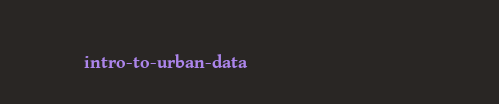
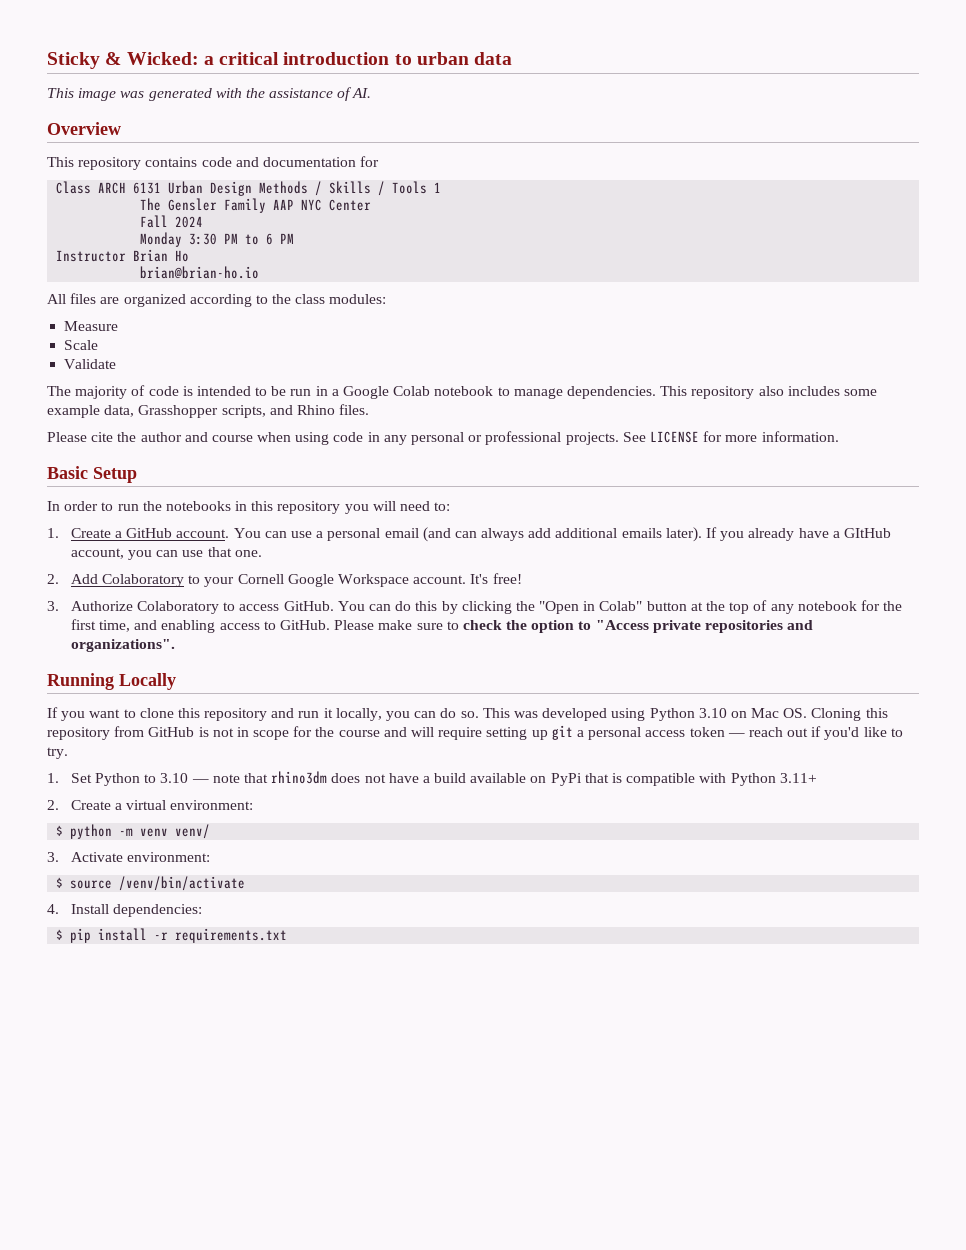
[84,54,248,68] intro-to-urban-data -> [47,52,513,69] [47,87,372,101] [47,122,121,135] [47,156,380,170] [56,181,442,196] [140,198,372,213] [140,215,204,228] [140,232,295,247] [56,249,190,262] [140,266,260,279] [47,293,387,307] [64,321,119,331] [64,340,99,350] [64,359,117,369] [47,385,877,399] [47,404,370,418] [47,431,839,445] [47,466,137,483] [47,501,451,514] [47,527,891,542] [70,547,262,560] [47,573,522,587] [47,600,903,614] [70,619,814,633] [70,639,175,652] [47,673,176,690] [47,707,888,721] [47,725,903,740] [47,747,68,759] [47,771,817,786] [47,800,254,810] [56,824,211,839] [47,852,211,862] [56,876,246,891] [47,904,203,917] [56,928,288,943] Sticky & Wicked: a critical introduction to urban data // This image was generated with the assistance of AI. // Overview // This repository contains code and documentation for // Class ARCH 6131 Urban Design Methods / Skills / Tools 1 // The Gensler Family AAP NYC Center // Fall 2024 // Monday 3:30 PM to 6 PM // Instructor Brian Ho // brian@brian-ho.io // All files are organized according to the class modules: // Measure // Scale // Validate // The majority of code is intended to be run in a Google Colab notebook to manage dependencies. This repository also includes some example data, Grasshopper scripts, and Rhino files. // Please cite the author and course when using code in any personal or professional projects. See LICENSE for more information. // Basic Setup // In order to run the notebooks in this repository you will need to: // 1. Create a GitHub account. You can use a personal email (and can always add additional emails later). If you already have a GItHub account, you can use that one. // 2. Add Colaboratory to your Cornell Google Workspace account. It's free! // 3. Authorize Colaboratory to access GitHub. You can do this by clicking the "Open in Colab" button at the top of any notebook for the first time, and enabling access to GitHub. Please make sure to check the option to "Access private repositories and organizations". // Running Locally // If you want to clone this repository and run it locally, you can do so. This was developed using Python 3.10 on Mac OS. Cloning this repository from GitHub is not in scope for the course and will require setting up git a personal access token — reach out if you'd like to try. // 1. Set Python to 3.10 — note that rhino3dm does not have a build available on PyPi that is compatible with Python 3.11+ // 2. Create a virtual environment: // $ python -m venv venv/ // 3. Activate environment: // $ source /venv/bin/activate // 4. Install dependencies: // $ pip install -r requirements.txt

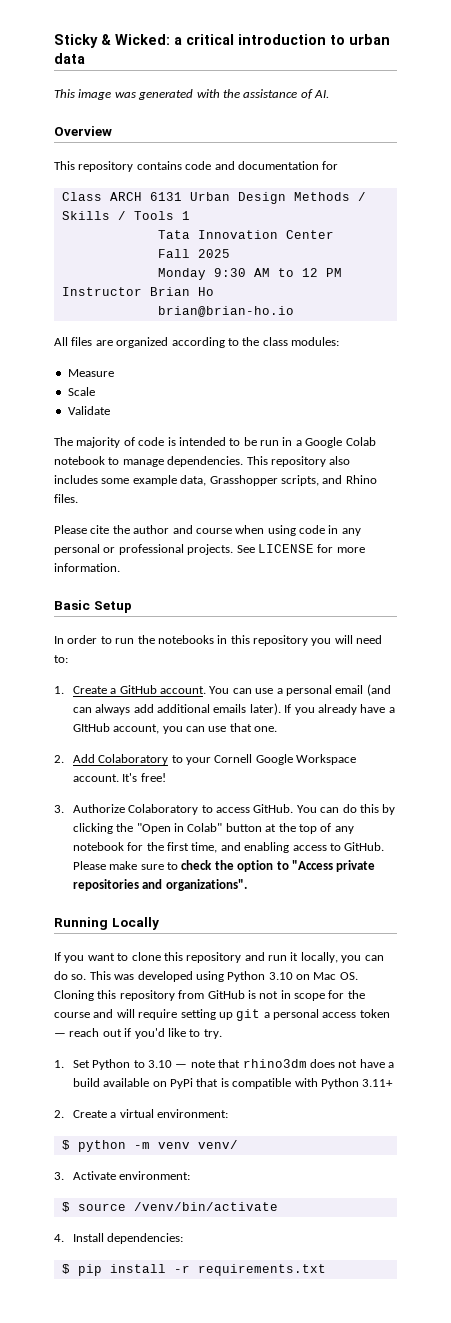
[140,198,323,213] The Gensler Family AAP NYC -> [157,230,278,239] Tata Innovation
[175,216,204,228] 2024 -> [197,249,230,258] 2025
[189,233,274,245] 3:30 PM to 6 -> [213,268,318,277] 9:30 AM to 12

